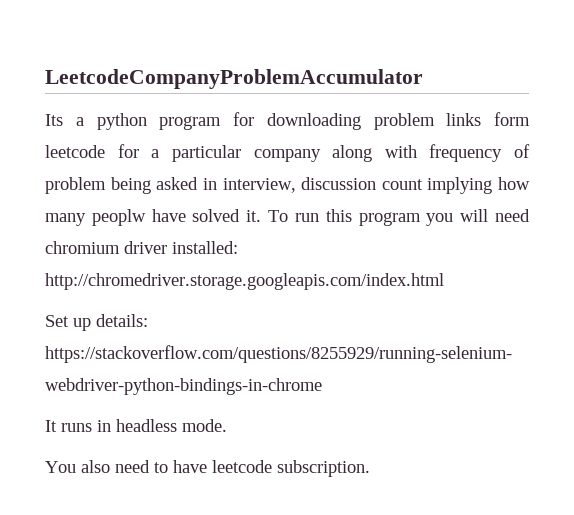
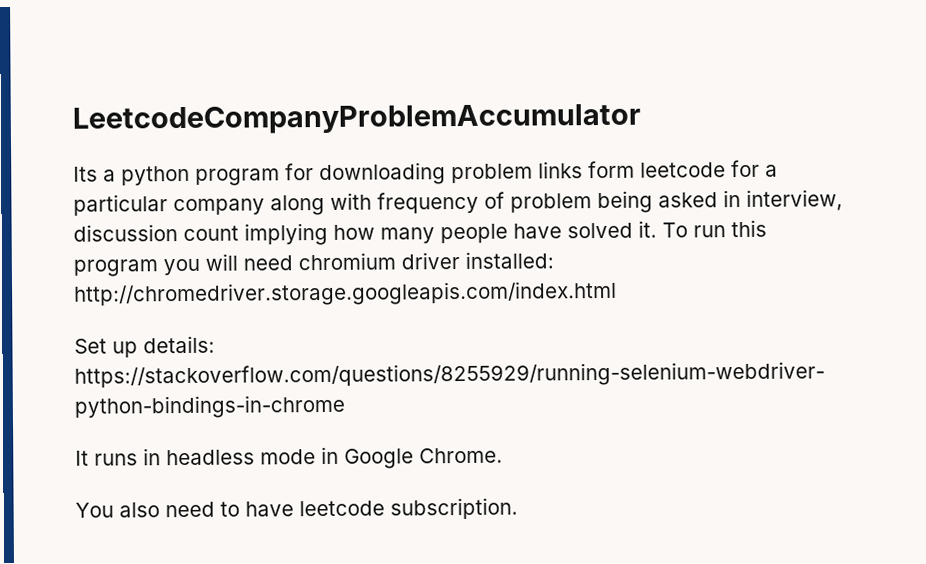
[91,209,146,226] peoplw -> [440,223,508,244] people
[182,419,227,432] mode. -> [260,446,503,469] mode in Google Chrome.

